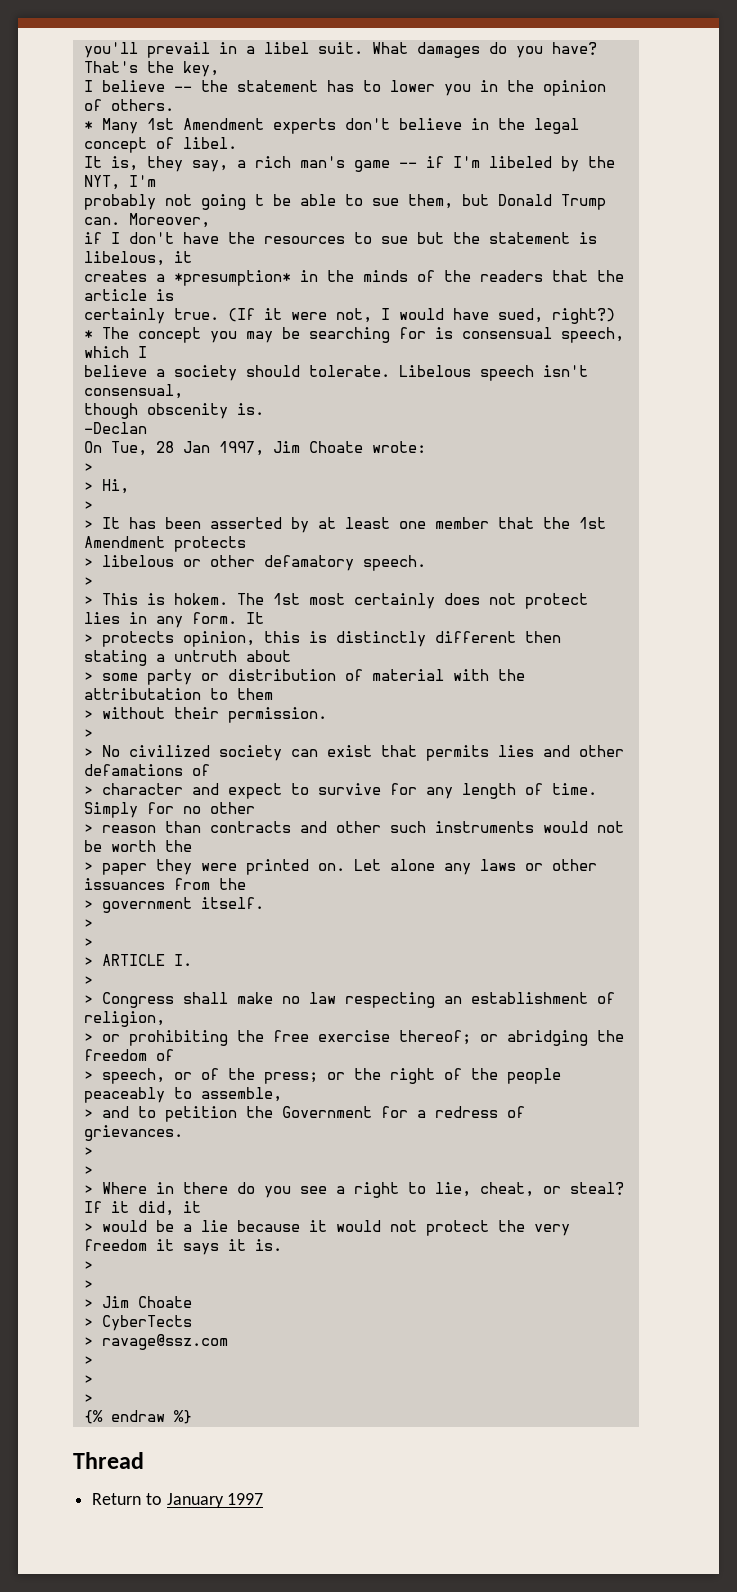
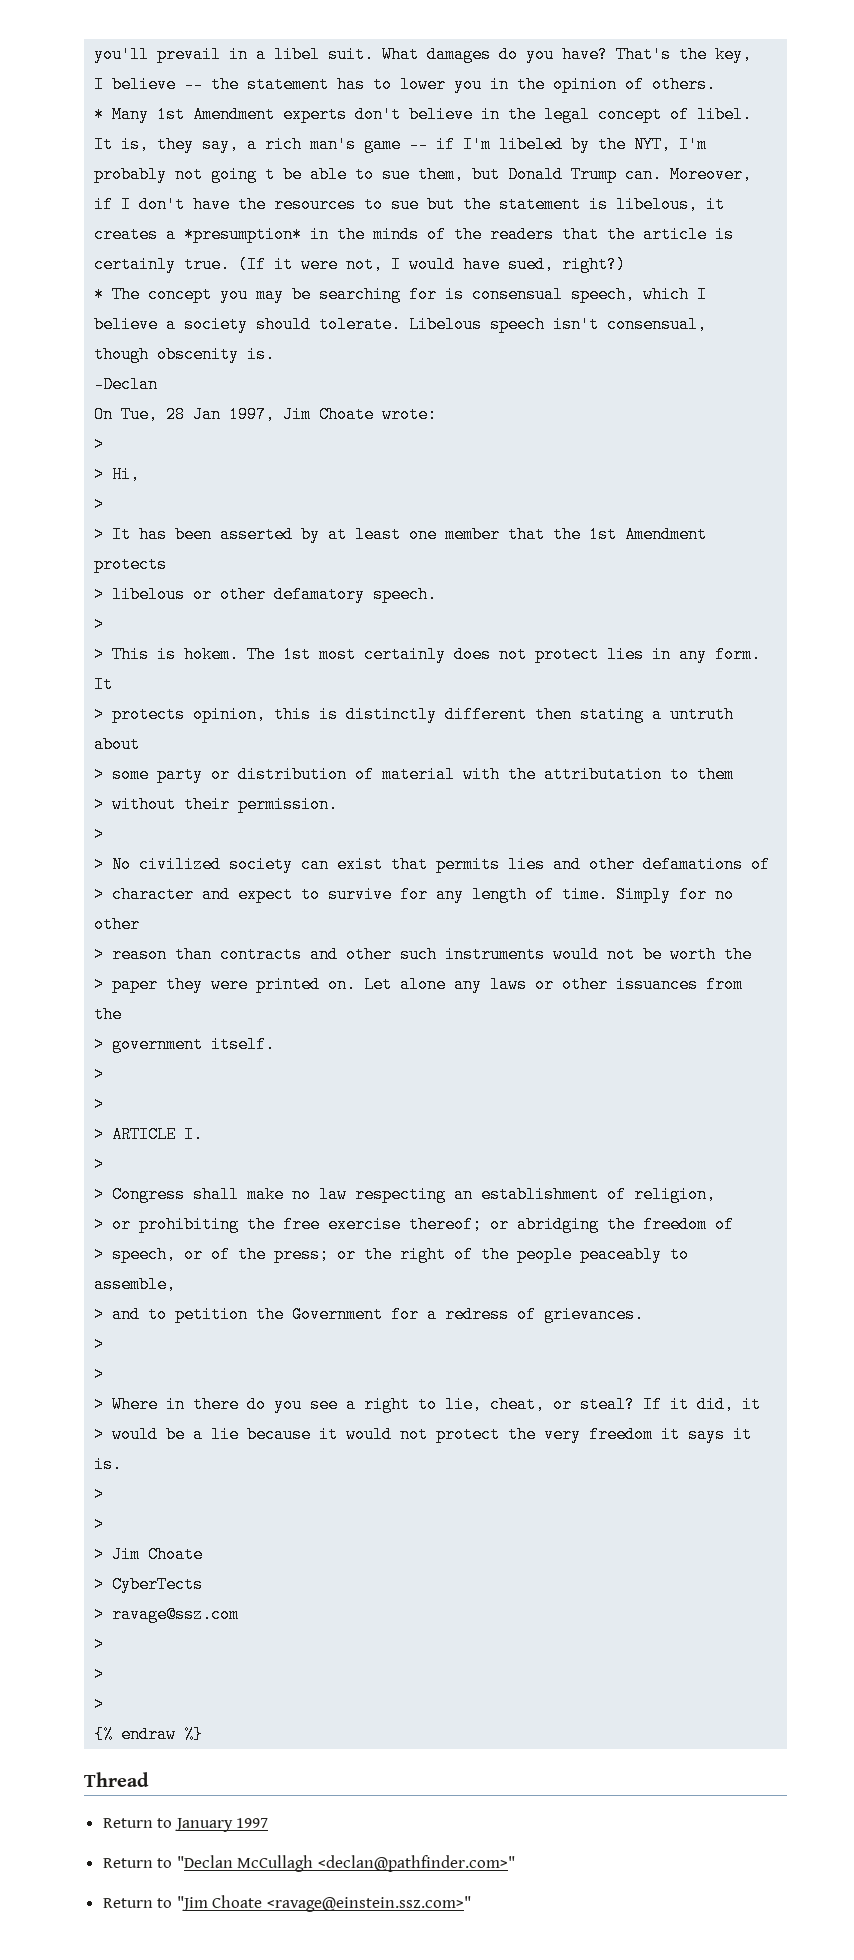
(264, 1499) none -> [102,1855,516,1872] [102,1895,472,1912] // Return to "Declan McCullagh <declan@pathfinder.com>" // Return to "Jim Choate <ravage@einstein.ssz.com>"

